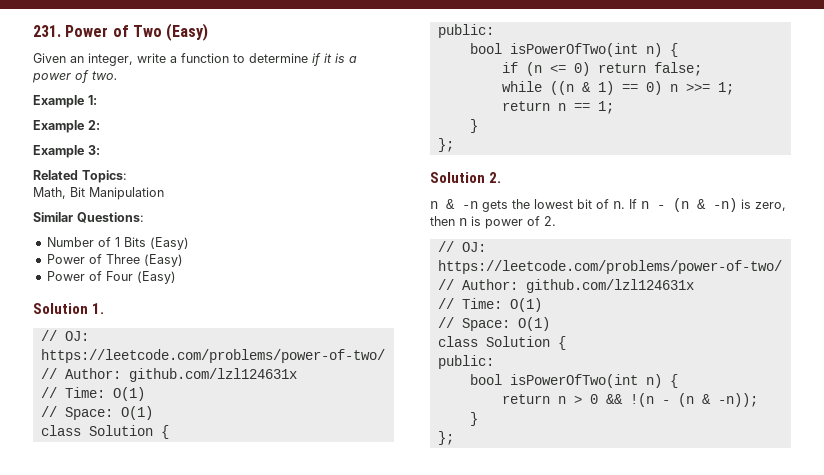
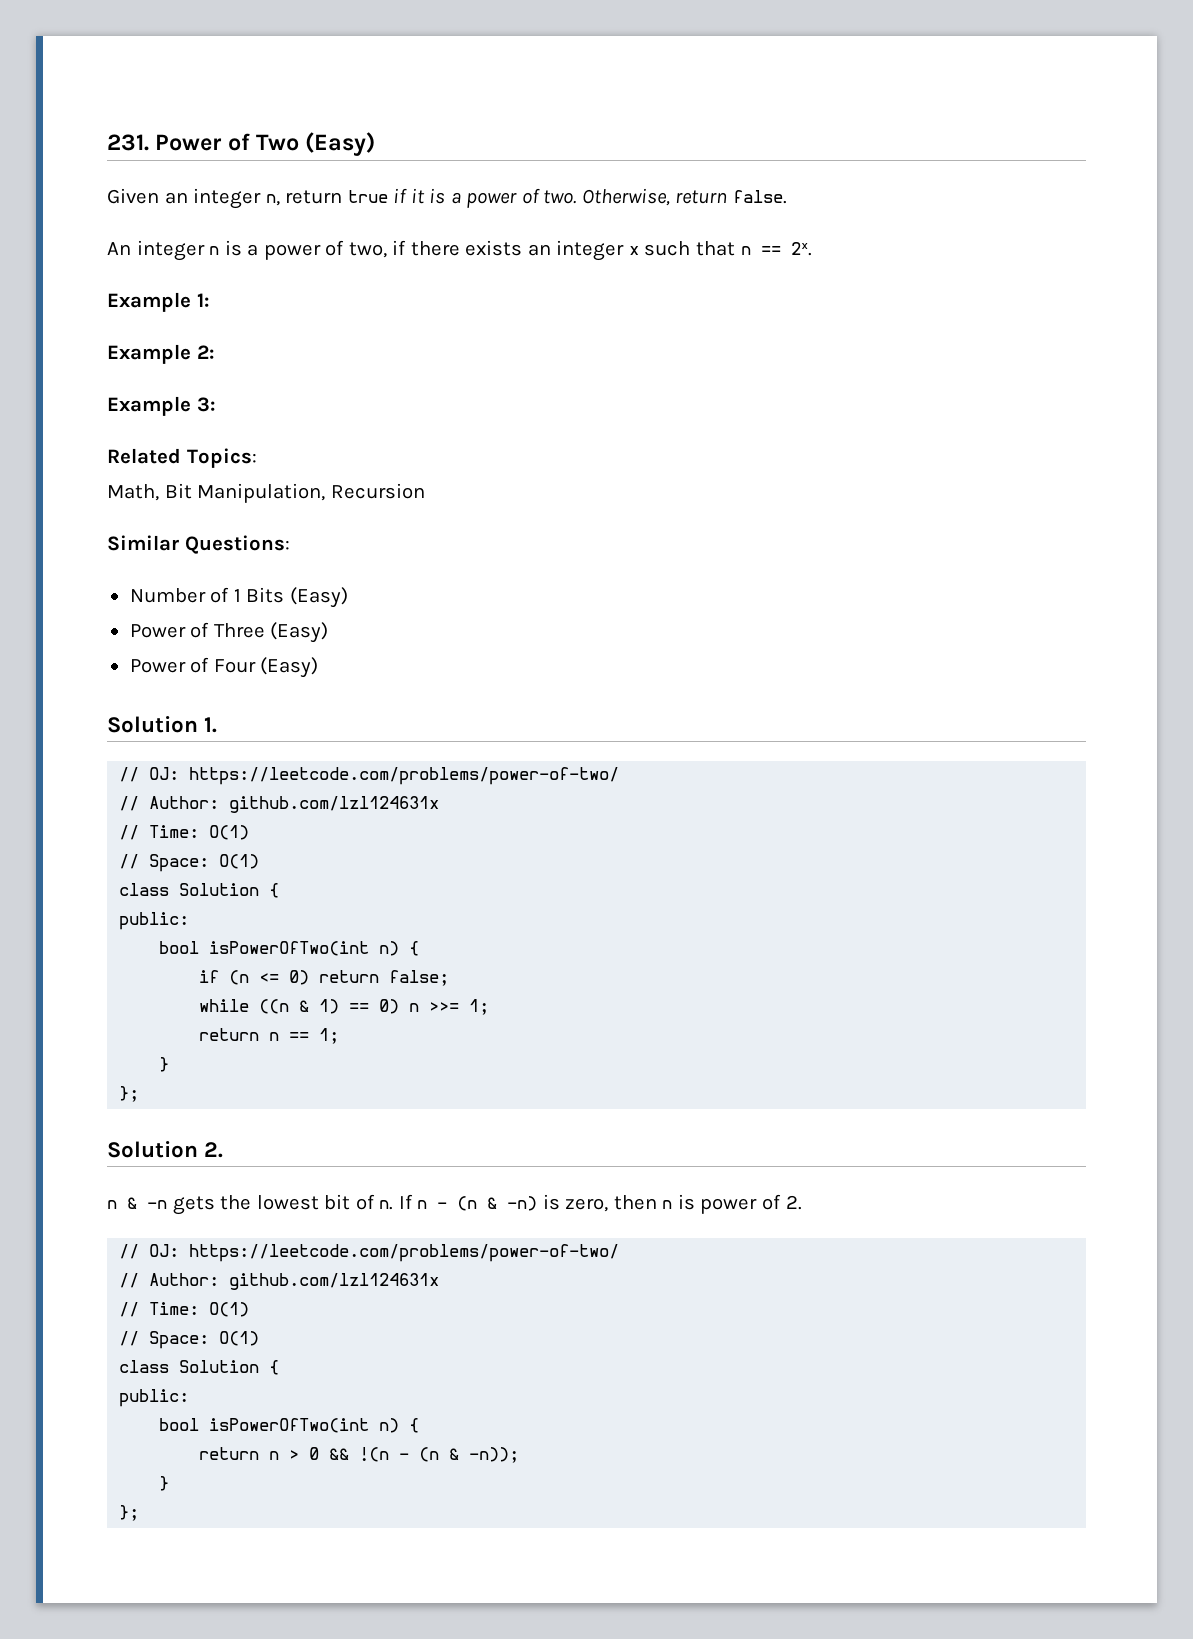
[88,53,308,66] integer, write a function to determine -> [193,188,388,209] integer n, return true
(118, 75) none -> [581,188,788,206] [107,240,812,261] Otherwise, return false. // An integer n is a power of two, if there exists an integer x such that n == 2x.
[89,187,164,200] Manipulation -> [197,483,425,503] Manipulation, Recursion

